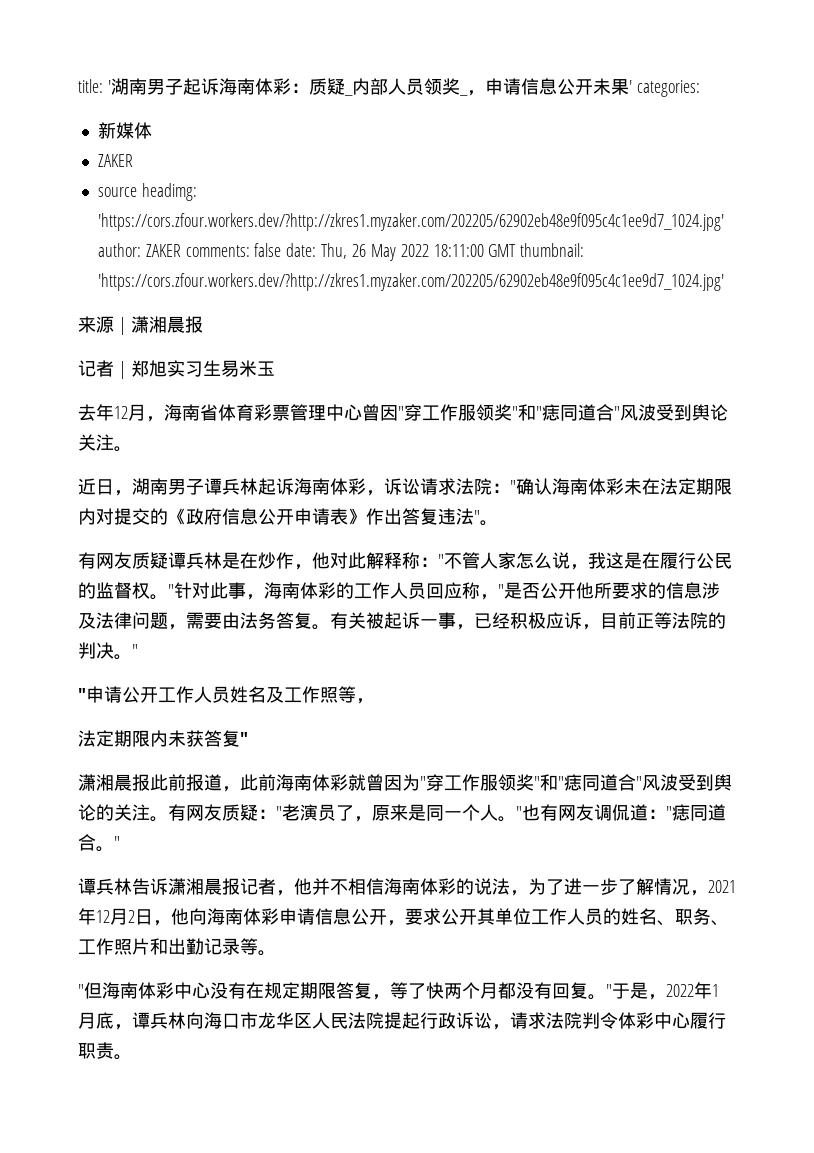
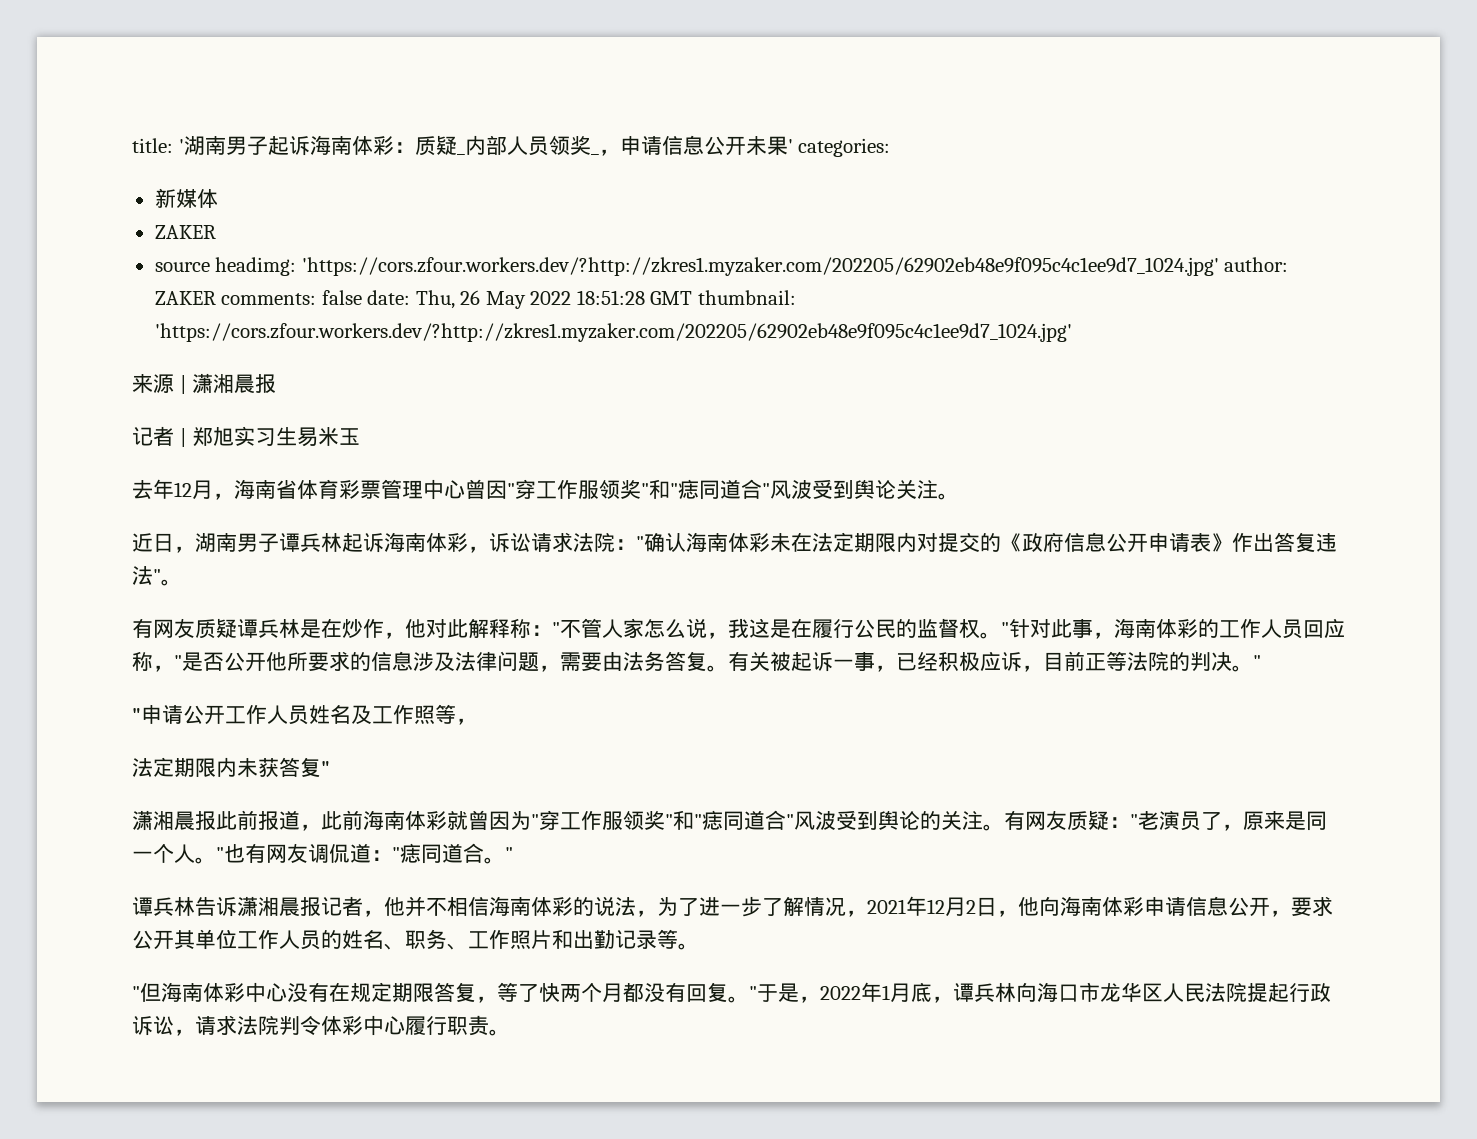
[433,244,484,257] 18:11:00 -> [576,290,645,305] 18:51:28

